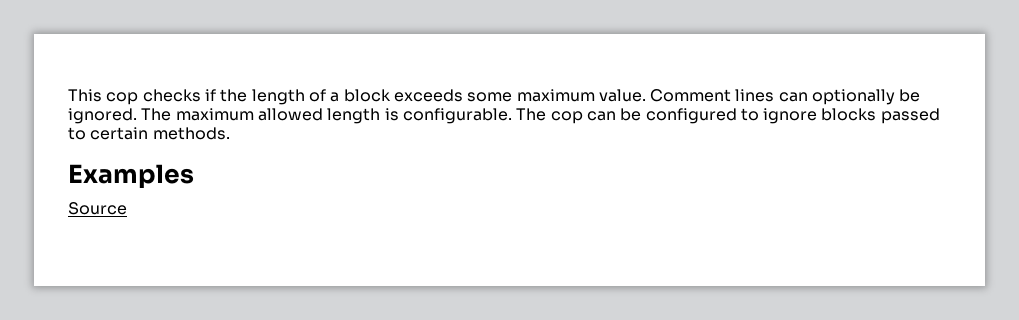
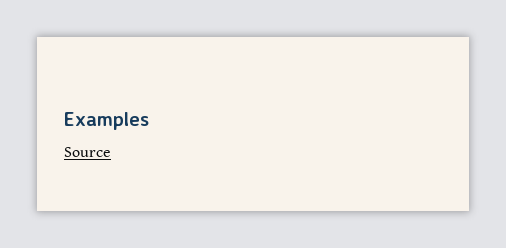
[68,89,921,105] [68,108,940,124] [68,127,230,140] This cop checks if the length of a block exceeds some maximum value. Comment lines can optionally be ignored. The maximum allowed length is configurable. The cop can be configured to ignore blocks passed to certain methods. // -> (64, 121) none

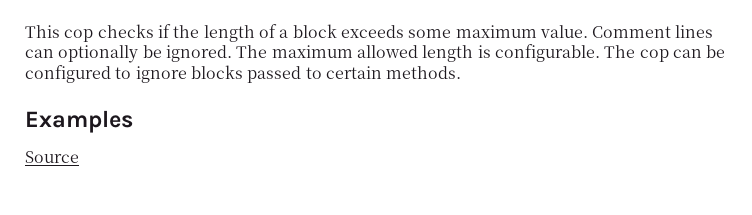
(64, 121) none -> [25,24,714,42] [25,44,726,63] [25,65,462,83] This cop checks if the length of a block exceeds some maximum value. Comment lines can optionally be ignored. The maximum allowed length is configurable. The cop can be configured to ignore blocks passed to certain methods. //

